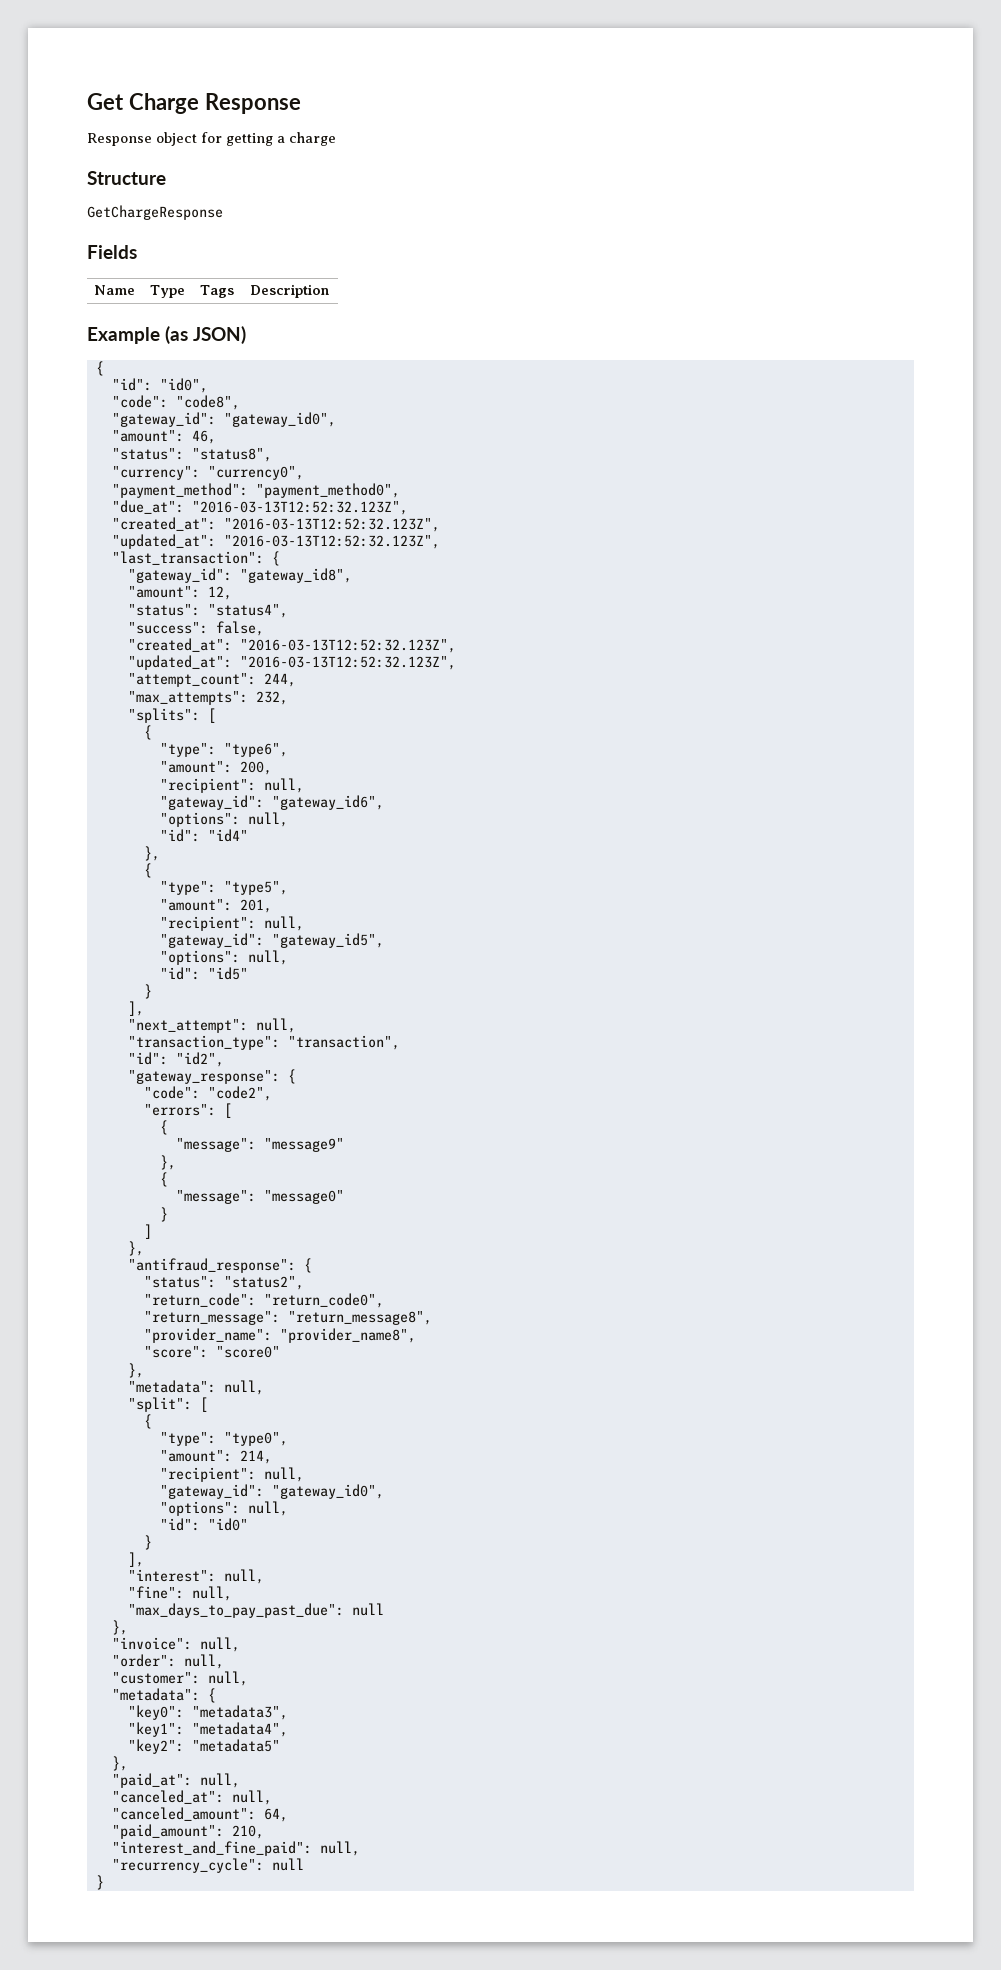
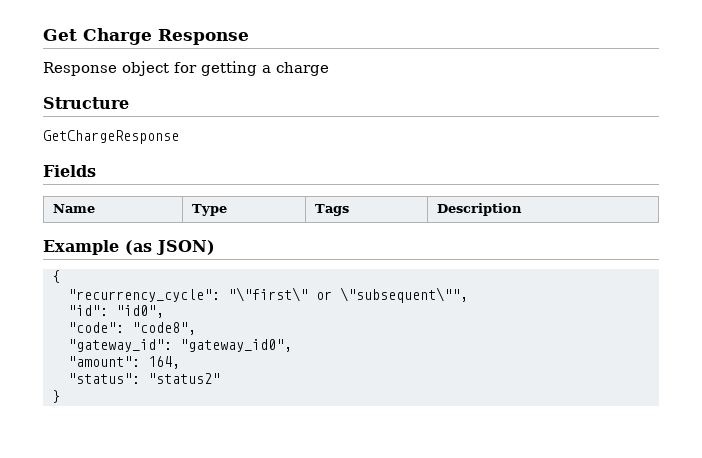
(104, 368) none -> [67,287,468,303] // "recurrency_cycle": "\"first\" or \"subsequent\"",
[191,430,216,444] [111,448,272,462] [111,466,304,480] [111,483,400,498] [111,500,408,515] [111,517,440,532] [111,534,440,549] [111,551,280,566] [127,568,352,583] [127,586,232,600] [127,604,288,618] [127,621,264,636] [127,638,456,653] [127,655,456,670] [127,673,296,687] [127,691,288,705] [127,708,216,723] [143,725,152,740] [159,743,288,757] [159,761,272,775] [159,778,304,793] [159,795,384,810] [159,812,288,827] [159,829,248,842] [143,846,160,861] [143,863,152,878] [159,881,288,895] [159,899,272,913] [159,916,304,931] [159,933,384,948] [159,950,288,965] [159,967,248,980] [143,984,152,999] [127,1001,144,1016] [127,1018,296,1033] [127,1035,400,1050] [127,1052,224,1067] [127,1069,296,1084] [143,1086,272,1101] [143,1103,232,1118] [159,1120,168,1135] [175,1138,344,1152] [159,1155,176,1170] [159,1172,168,1187] [175,1190,344,1204] [159,1207,168,1222] [143,1224,152,1239] [127,1241,144,1256] [127,1258,312,1273] [143,1276,304,1290] [143,1293,384,1308] [143,1311,432,1325] [143,1328,416,1343] [143,1346,280,1358] [127,1363,144,1378] [127,1380,264,1395] [127,1397,208,1412] [143,1414,152,1429] [159,1432,288,1446] [159,1450,272,1464] [159,1467,304,1482] [159,1484,384,1499] [159,1501,288,1516] [159,1518,248,1531] [143,1535,152,1550] [127,1552,144,1567] [127,1569,264,1584] [127,1586,232,1601] [127,1603,384,1618] [111,1620,128,1635] [111,1637,240,1652] [111,1654,224,1669] [111,1671,248,1686] [111,1688,216,1703] [127,1705,288,1720] [127,1722,288,1737] [127,1739,280,1754] [111,1756,128,1771] [111,1773,240,1788] [111,1790,272,1805] [111,1807,288,1822] [111,1824,264,1839] [111,1841,360,1856] [111,1858,304,1873] 46, // "status": "status8", // "currency": "currency0", // "payment_method": "payment_method0", // "due_at": "2016-03-13T12:52:32.123Z", // "created_at": "2016-03-13T12:52:32.123Z", // "updated_at": "2016-03-13T12:52:32.123Z", // "last_transaction": { // "gateway_id": "gateway_id8", // "amount": 12, // "status": "status4", // "success": false, // "created_at": "2016-03-13T12:52:32.123Z", // "updated_at": "2016-03-13T12:52:32.123Z", // "attempt_count": 244, // "max_attempts": 232, // "splits": [ // { // "type": "type6", // "amount": 200, // "recipient": null, // "gateway_id": "gateway_id6", // "options": null, // "id": "id4" // }, // { // "type": "type5", // "amount": 201, // "recipient": null, // "gateway_id": "gateway_id5", // "options": null, // "id": "id5" // } // ], // "next_attempt": null, // "transaction_type": "transaction", // "id": "id2", // "gateway_response": { // "code": "code2", // "errors": [ // { // "message": "message9" // }, // { // "message": "message0" // } // ] // }, // "antifraud_response": { // "status": "status2", // "return_code": "return_code0", // "return_message": "return_message8", // "provider_name": "provider_name8", // "score": "score0" // }, // "metadata": null, // "split": [ // { // "type": "type0", // "amount": 214, // "recipient": null, // "gateway_id": "gateway_id0", // "options": null, // "id": "id0" // } // ], // "interest": null, // "fine": null, // "max_days_to_pay_past_due": null // }, // "invoice": null, // "order": null, // "customer": null, // "metadata": { // "key0": "metadata3", // "key1": "metadata4", // "key2": "metadata5" // }, // "paid_at": null, // "canceled_at": null, // "canceled_amount": 64, // "paid_amount": 210, // "interest_and_fine_paid": null, // "recurrency_cycle": null -> [147,356,180,369] [67,373,220,384] 164, // "status": "status2"

